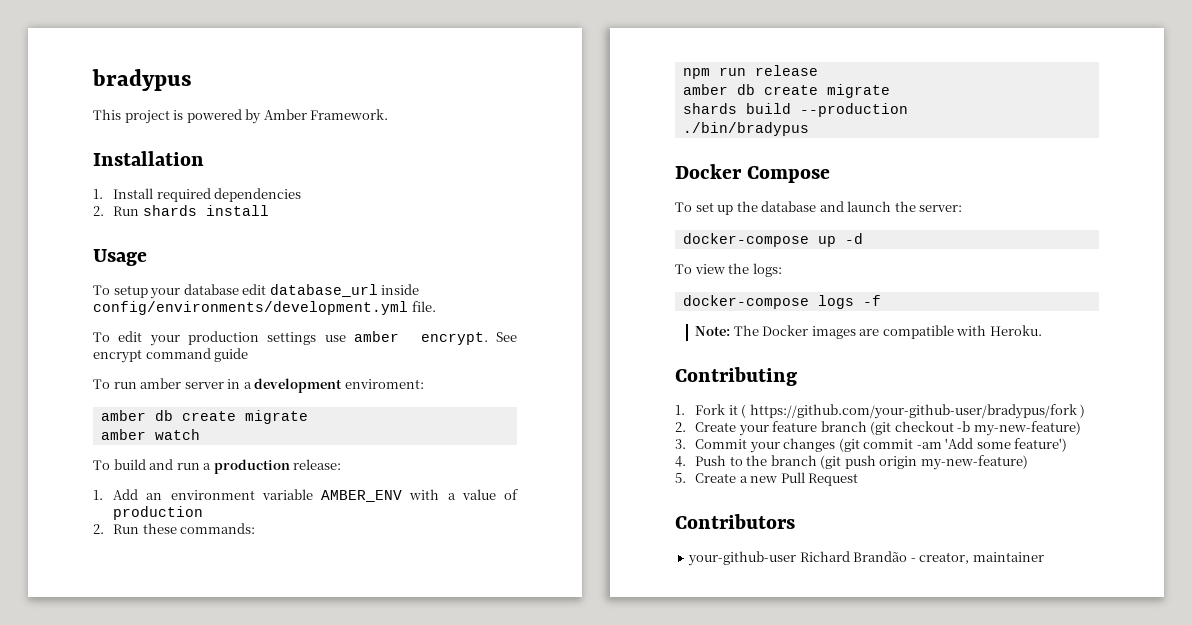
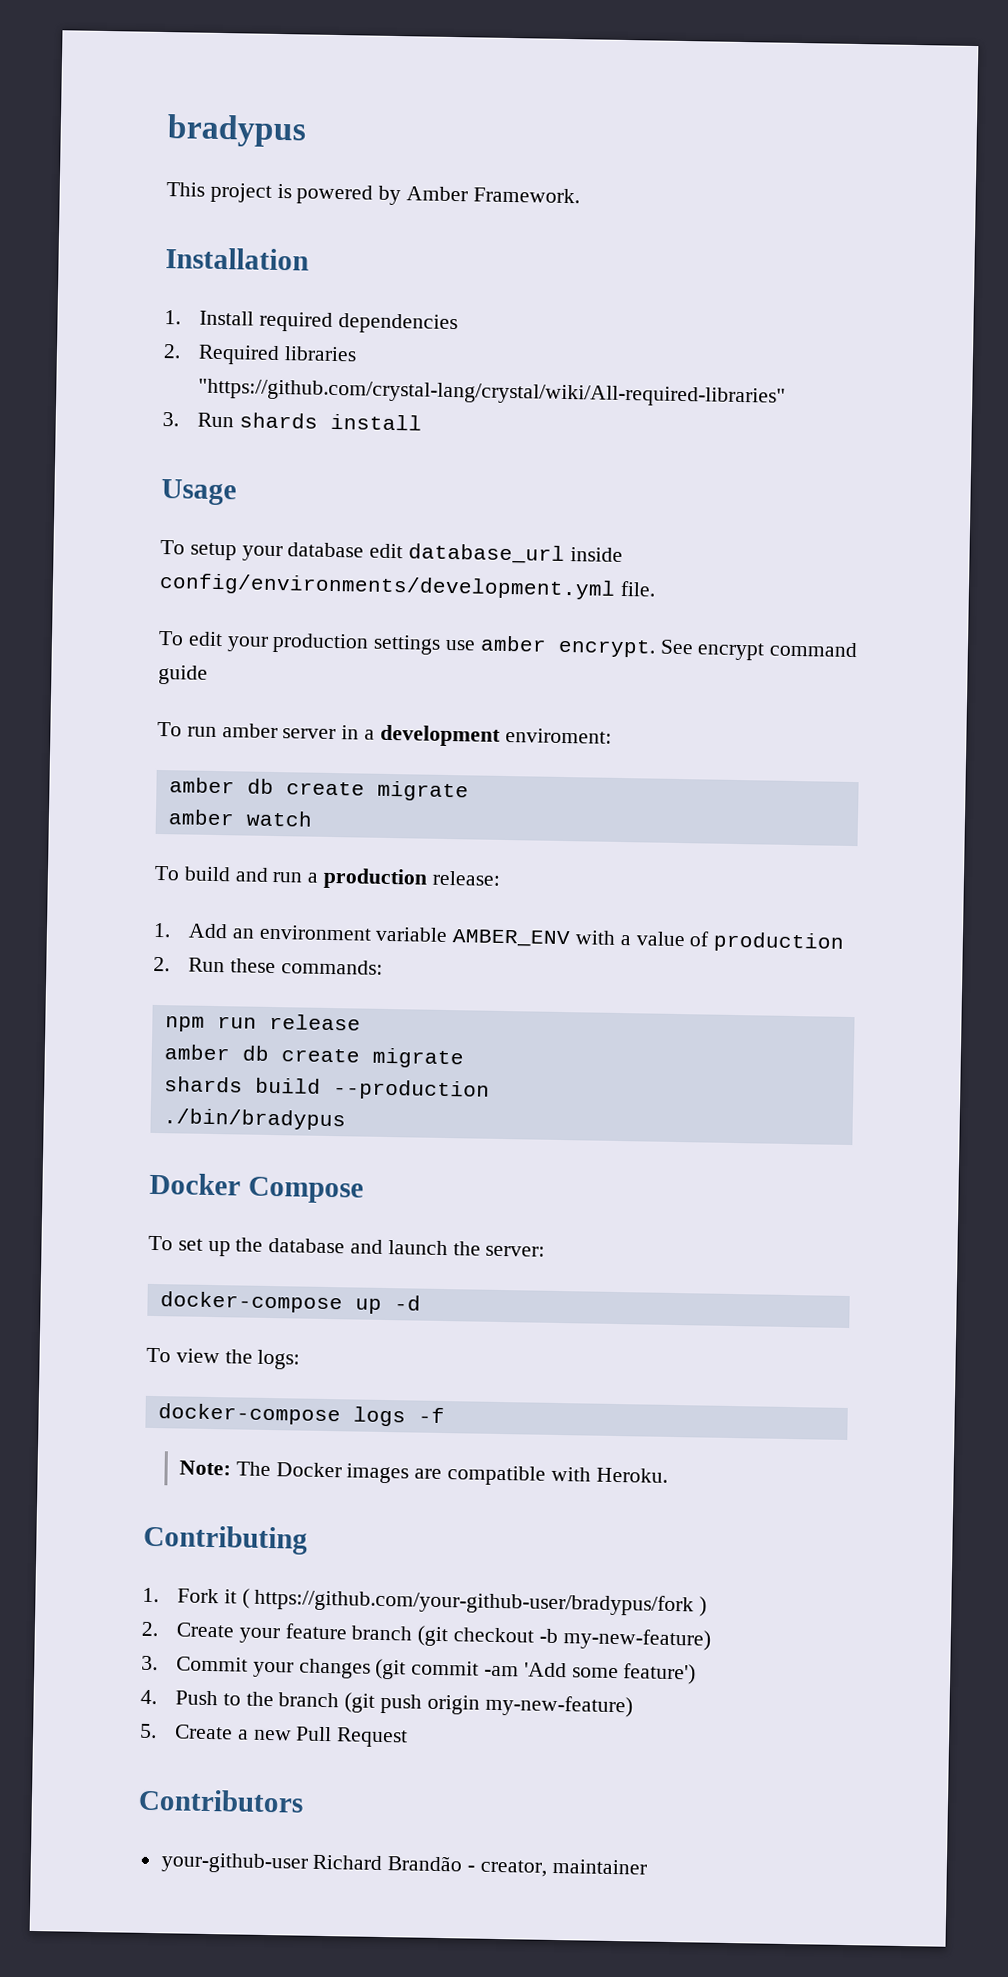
(104, 211) none -> [197,344,357,366] [197,378,786,408] [162,412,179,427] Required libraries "https://github.com/crystal-lang/crystal/wiki/All-required-libraries" // 3.

